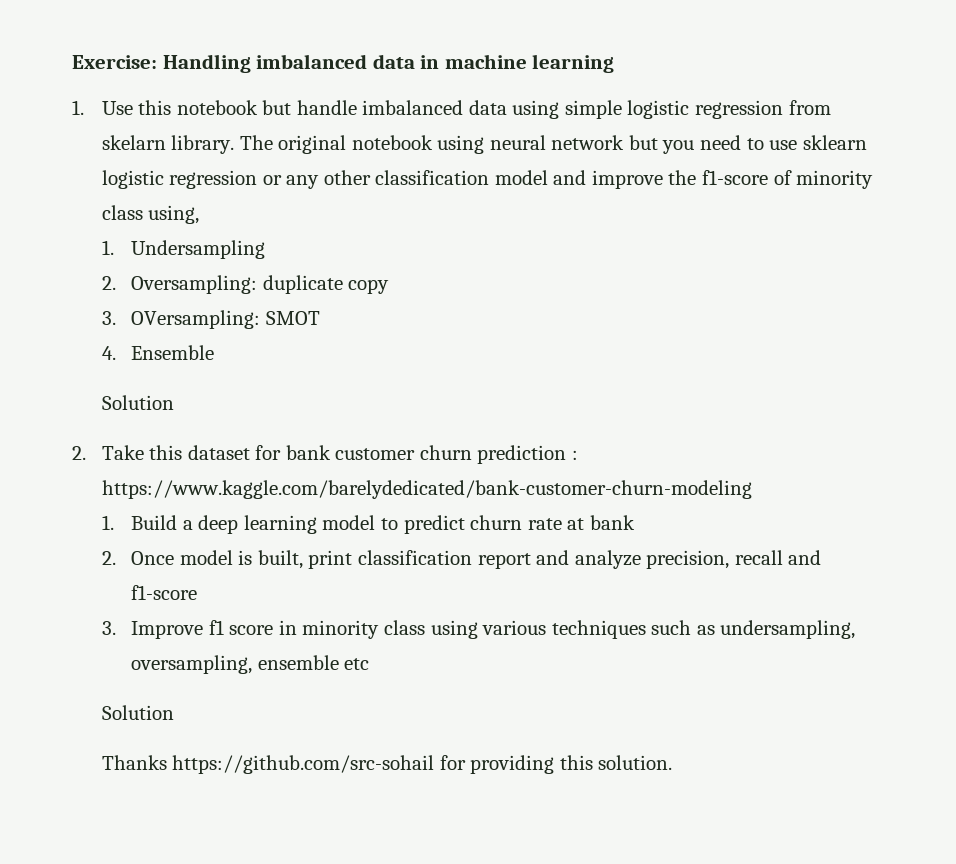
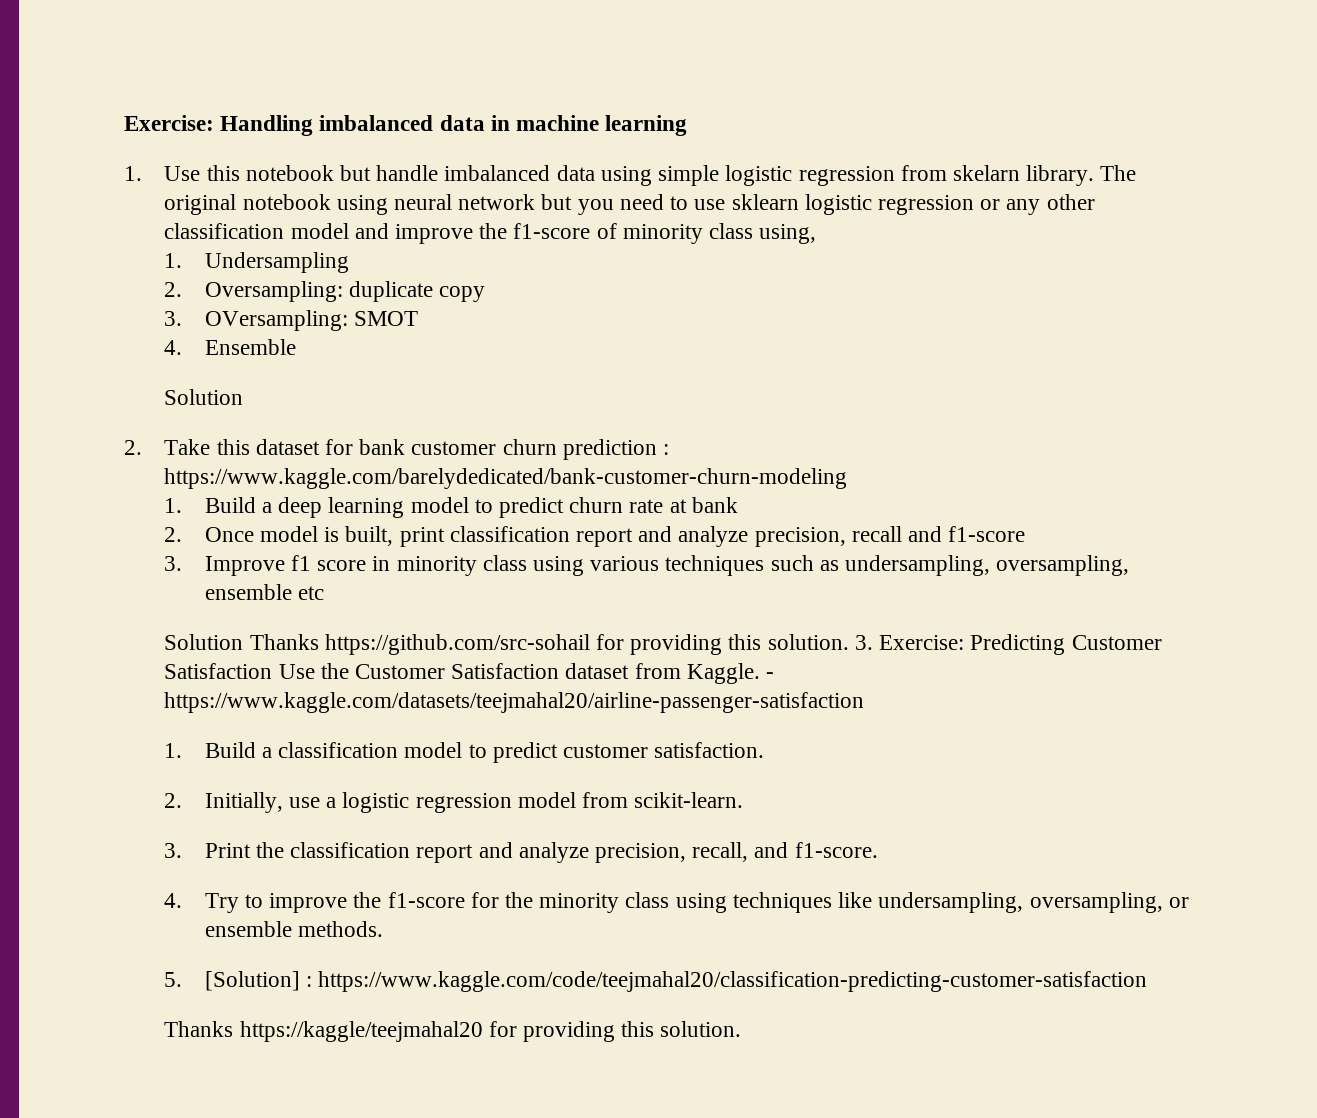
(174, 712) // -> (244, 642) none
(673, 762) none -> [854,634,1162,655] [164,663,775,684] [164,692,865,713] [164,742,765,763] [164,792,744,813] [164,842,878,863] [164,892,1189,913] [204,921,384,937] [164,971,1148,992] [164,1021,742,1042] 3. Exercise: Predicting Customer Satisfaction Use the Customer Satisfaction dataset from Kaggle. - https://www.kaggle.com/datasets/teejmahal20/airline-passenger-satisfaction // 1. Build a classification model to predict customer satisfaction. // 2. Initially, use a logistic regression model from scikit-learn. // 3. Print the classification report and analyze precision, recall, and f1-score. // 4. Try to improve the f1-score for the minority class using techniques like undersampling, oversampling, or ensemble methods. // 5. [Solution] : https://www.kaggle.com/code/teejmahal20/classification-predicting-customer-satisfaction // Thanks https://kaggle/teejmahal20 for providing this solution.

